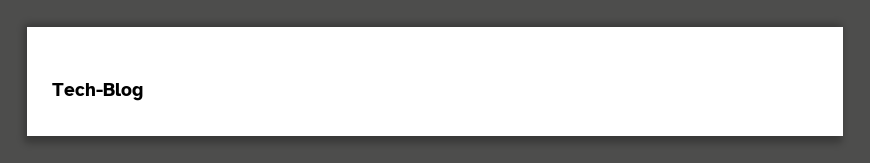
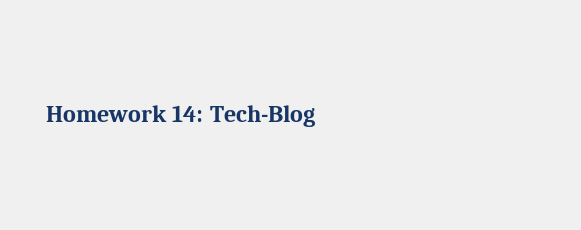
(52, 92) none -> [46,105,204,122] Homework 14:

